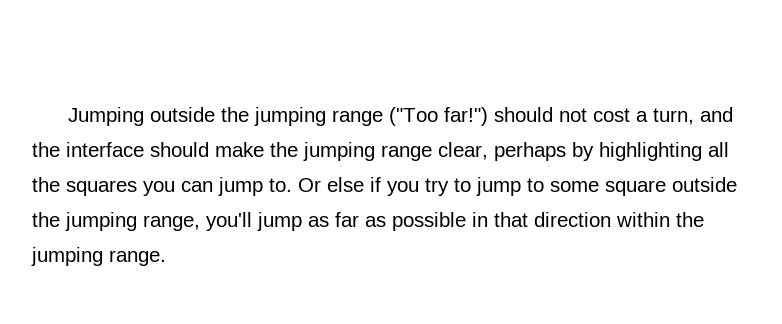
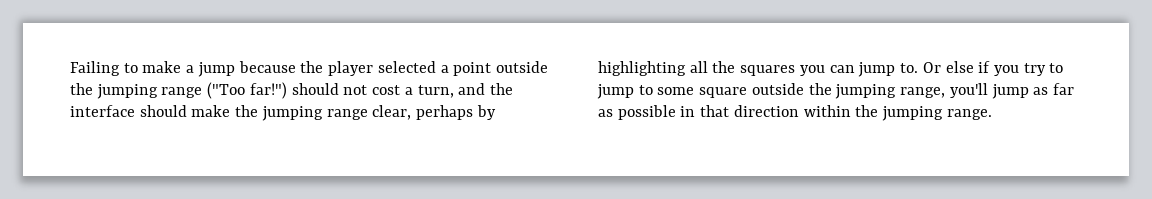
[68,107,145,126] Jumping -> [70,61,492,77] Failing to make a jump because the player selected a point

